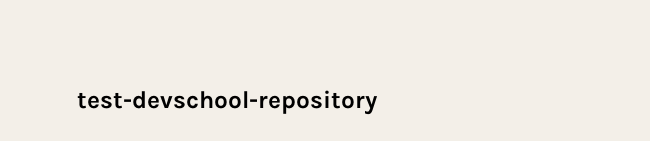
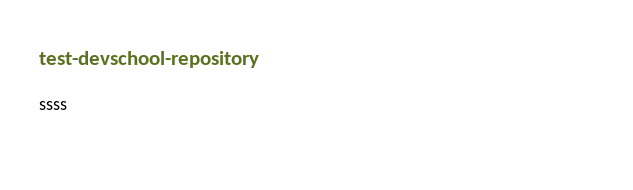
(378, 102) none -> [39,101,67,110] // ssss

